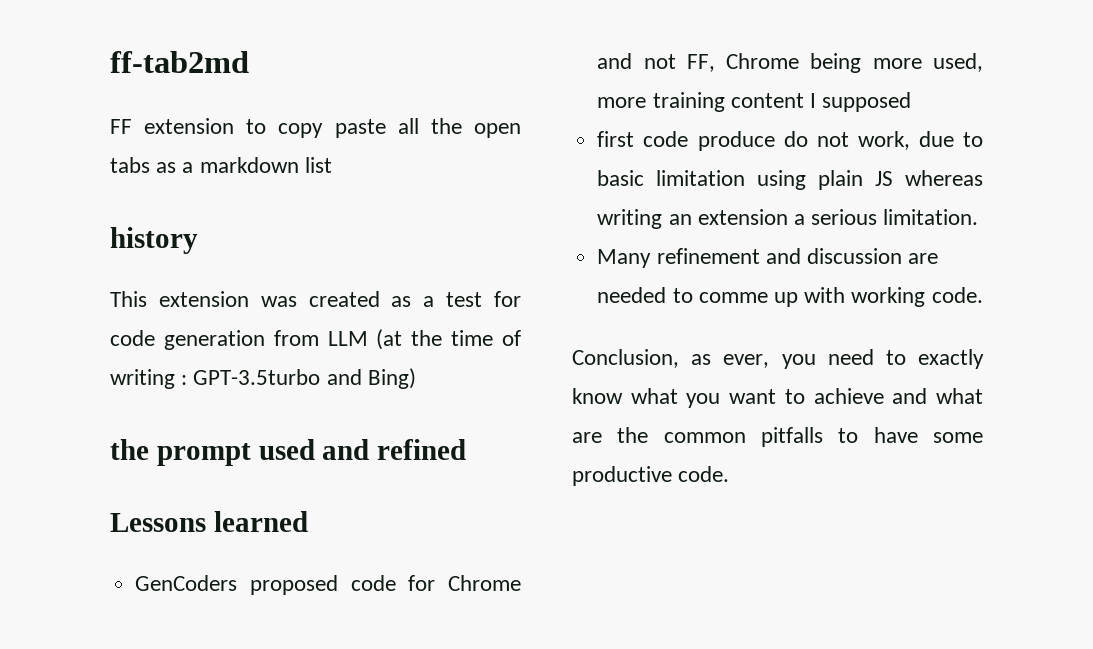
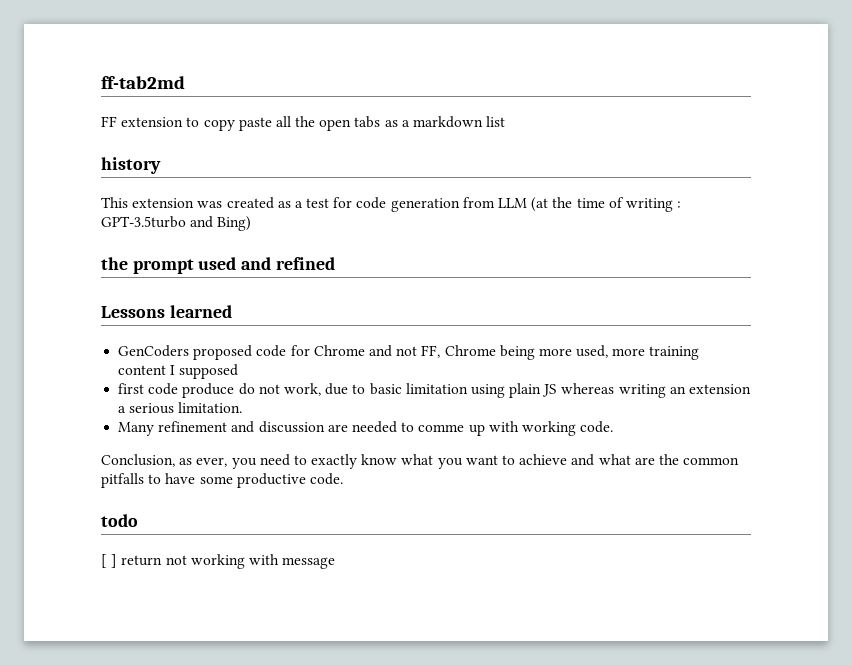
(730, 474) none -> [101,514,138,527] [101,554,336,569] // todo // [ ] return not working with message

